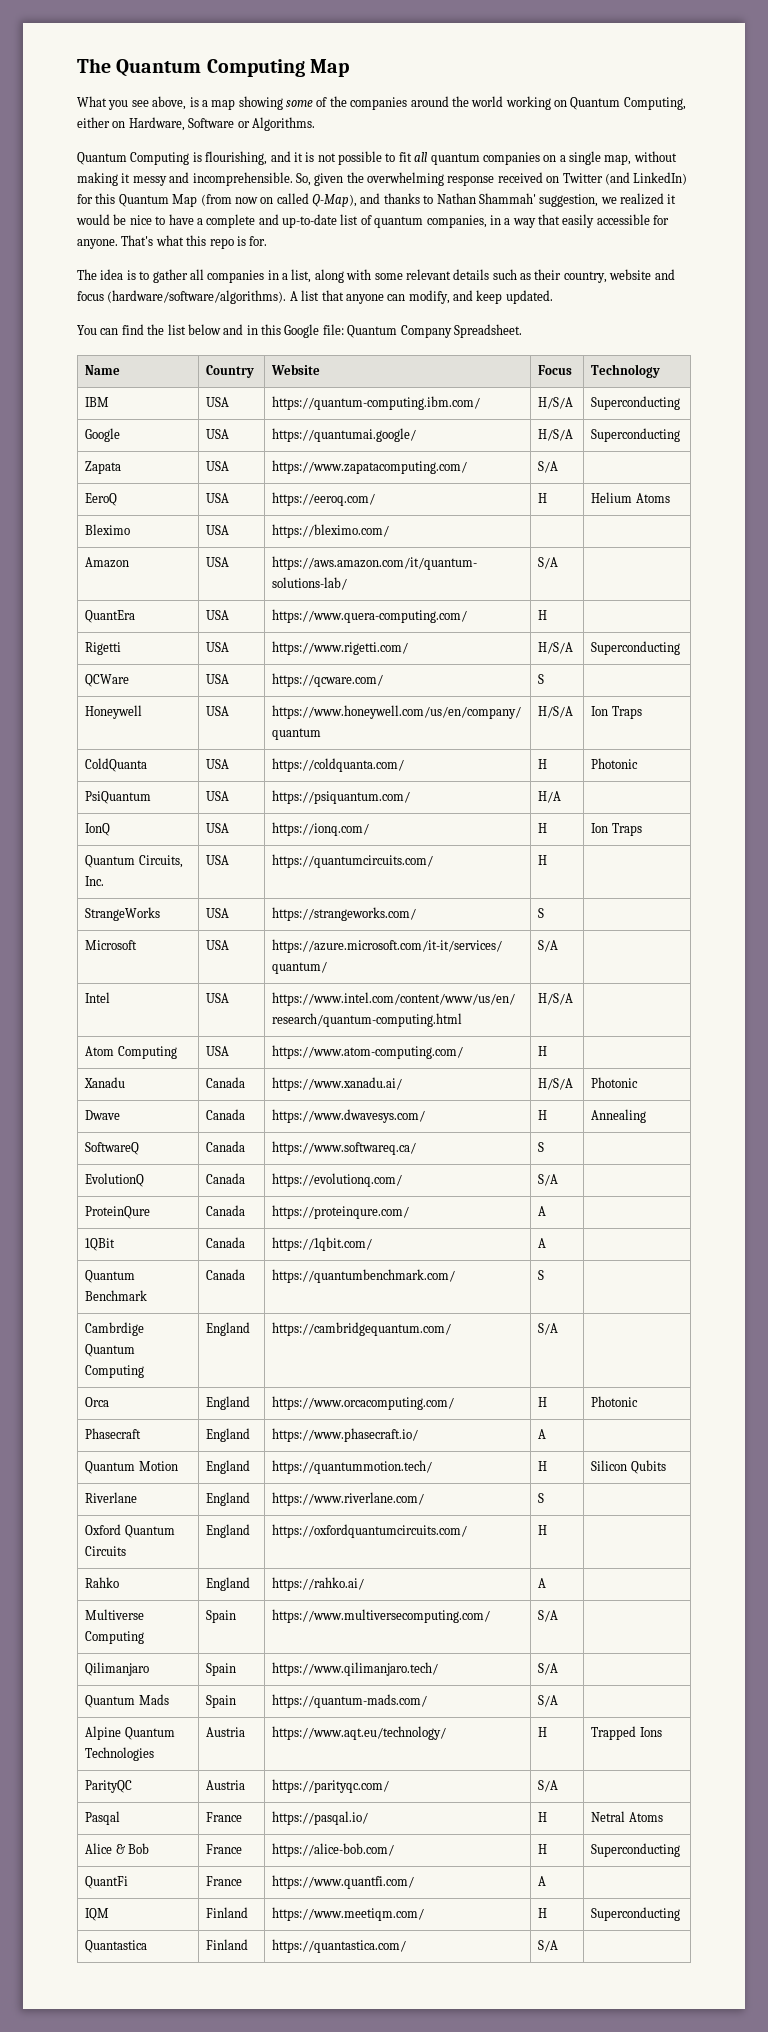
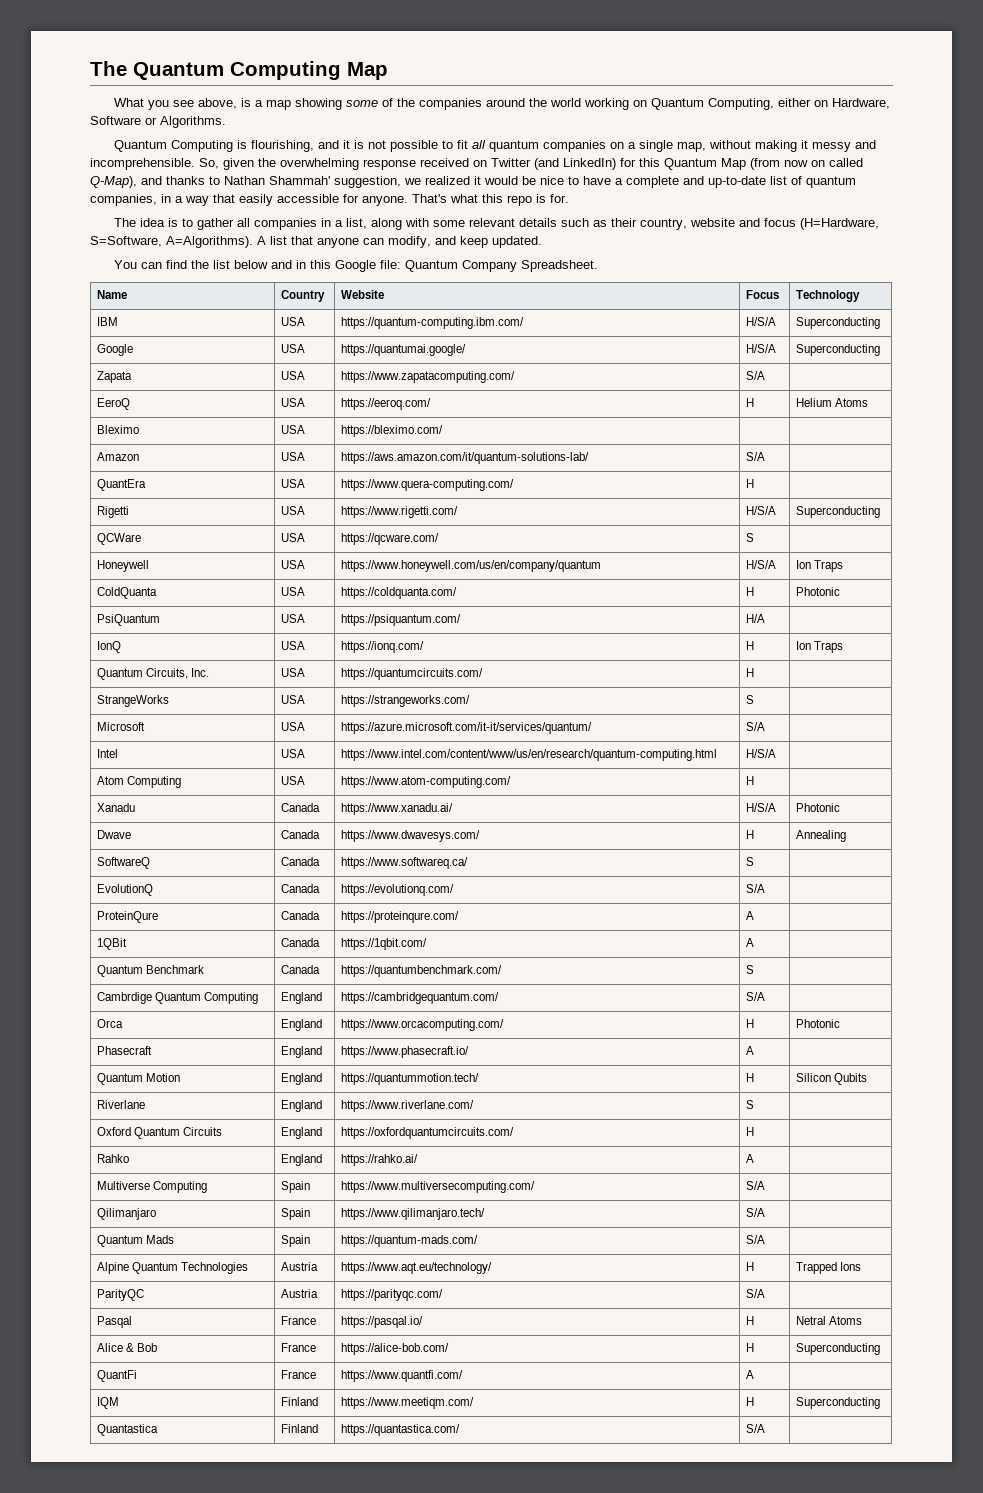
[107,290,287,304] (hardware/software/algorithms). -> [800,218,880,230] [90,236,253,248] (H=Hardware, S=Software, A=Algorithms).

